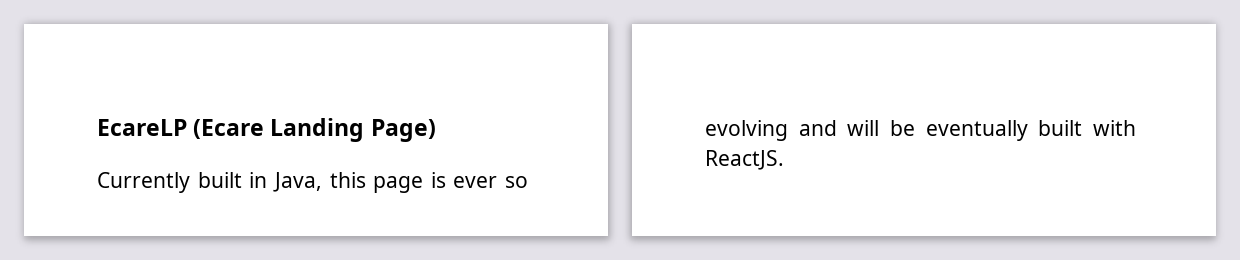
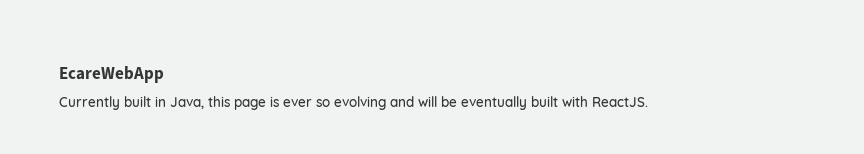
[97,118,436,142] EcareLP (Ecare Landing Page) -> [59,66,164,83] EcareWebApp

